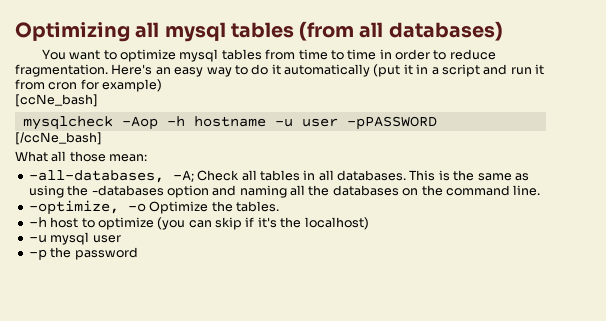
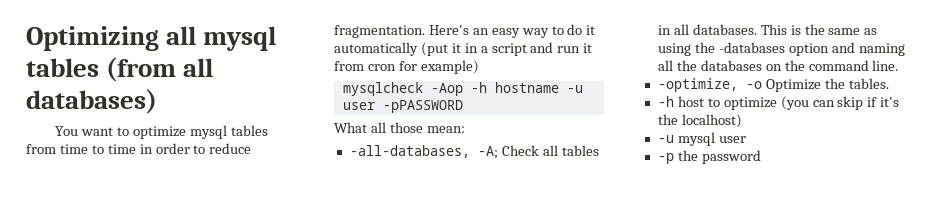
[15,94,98,107] // [ccNe_bash] -> (479, 67) none
[15,132,102,145] // [/ccNe_bash] -> (463, 106) none

